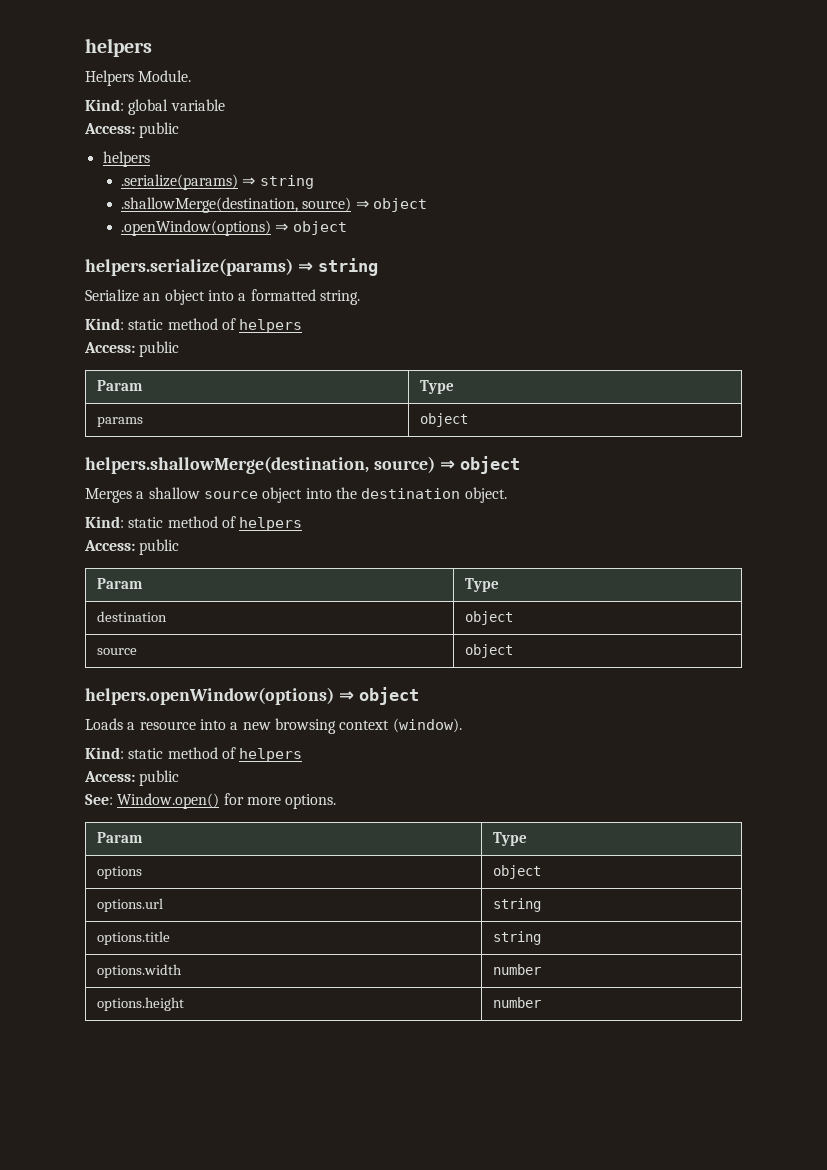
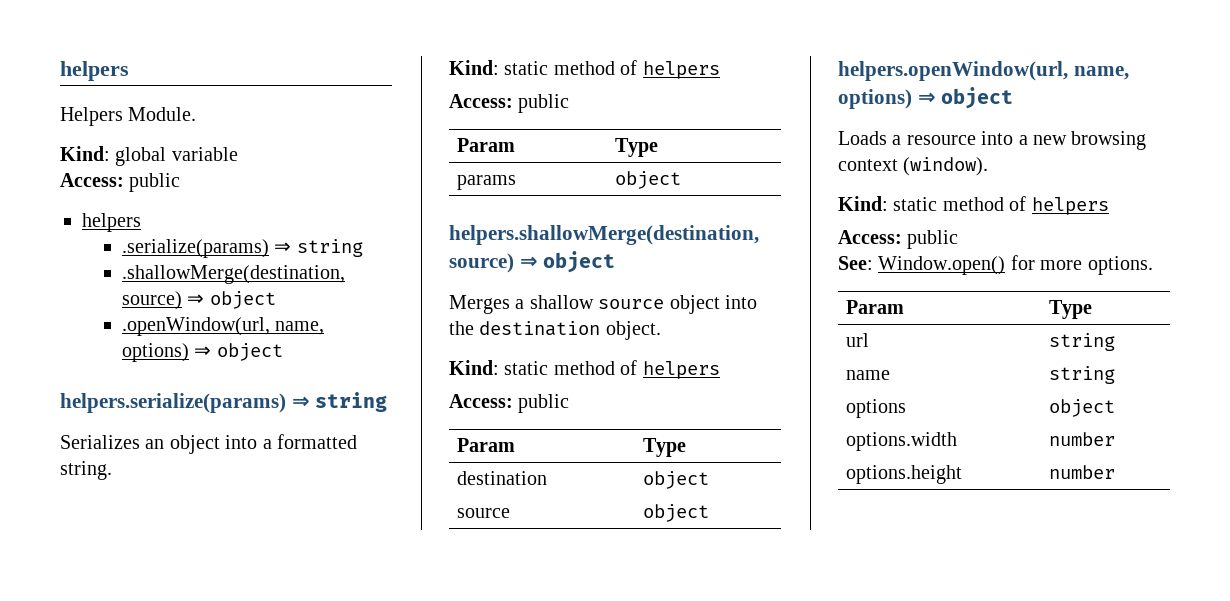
[121,220,272,236] .openWindow(options) -> [121,317,325,336] [121,343,189,362] .openWindow(url, name, options)
[85,289,139,302] Serialize -> [60,435,140,449] Serializes
[85,687,334,705] helpers.openWindow(options) -> [838,61,1129,81] [838,89,912,109] helpers.openWindow(url, name, options)
[97,866,143,879] [493,865,542,879] [97,898,164,912] [493,898,542,912] [97,931,171,945] [493,931,542,945] options | object // options.url | string // options.title | string -> [846,333,870,347] [1049,333,1116,351] [846,370,891,380] [1049,366,1116,384] [846,399,907,418] [1049,399,1116,417] url | string // name | string // options | object

